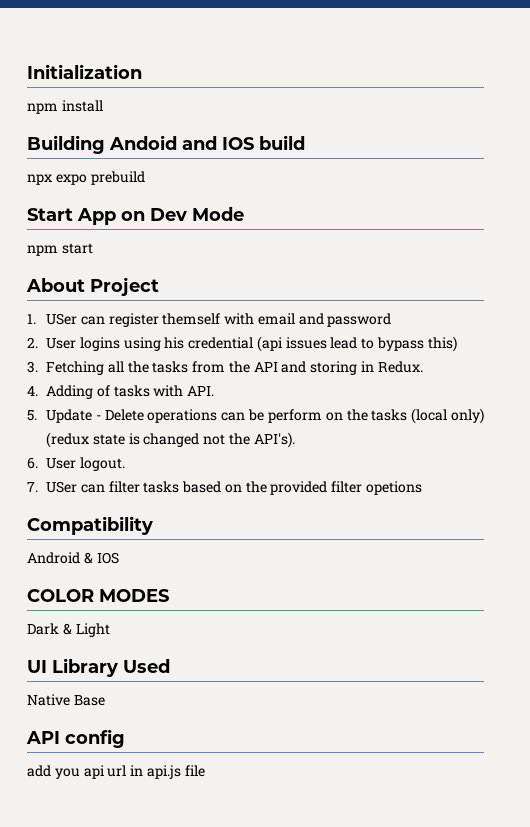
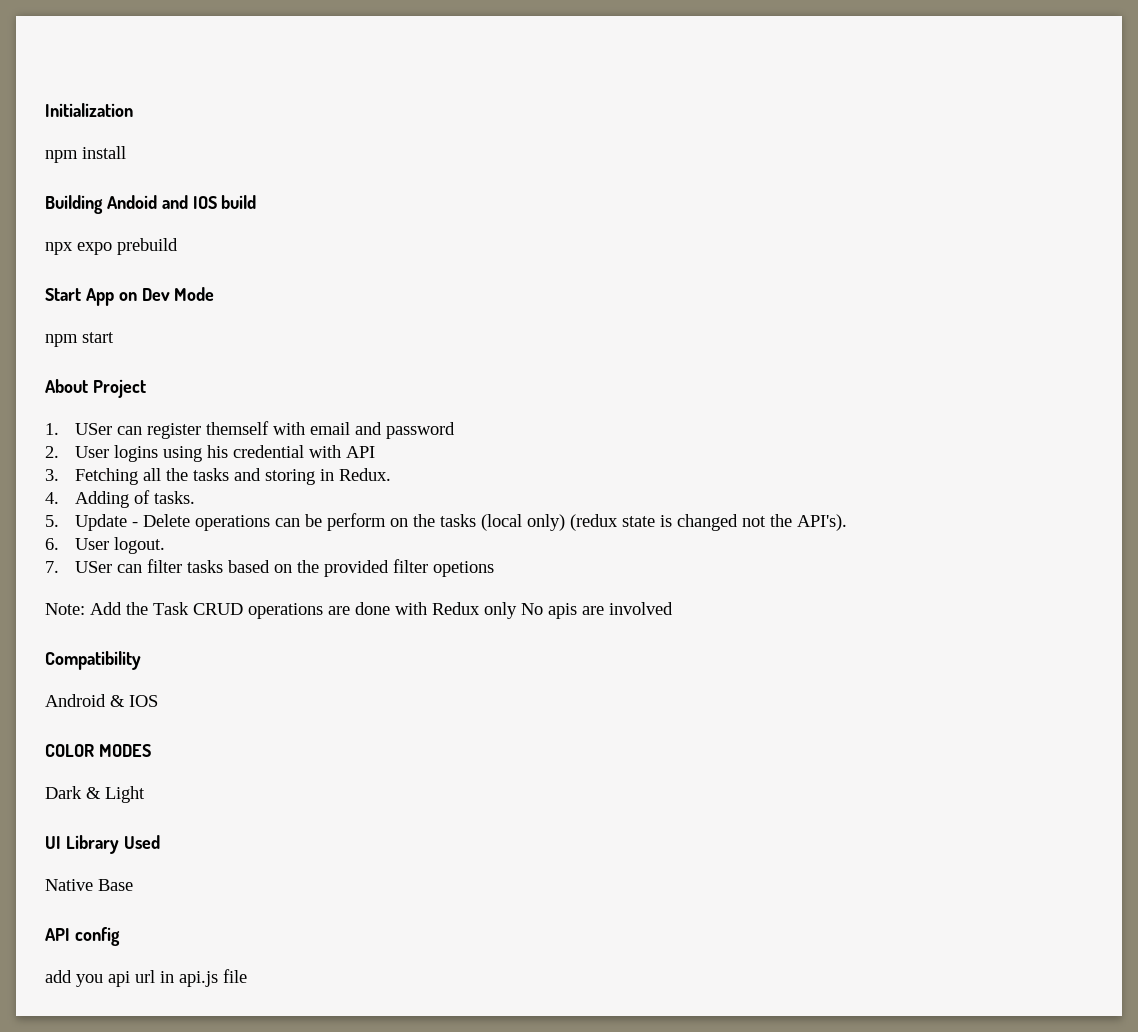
[256,336,457,352] (api issues lead to bypass this) -> [309,445,376,458] with API
[192,361,278,373] from the API -> (230, 474) none
[113,385,215,397] tasks with API. -> [154,491,196,504] tasks.
(423, 488) none -> [45,602,673,619] // Note: Add the Task CRUD operations are done with Redux only No apis are involved

